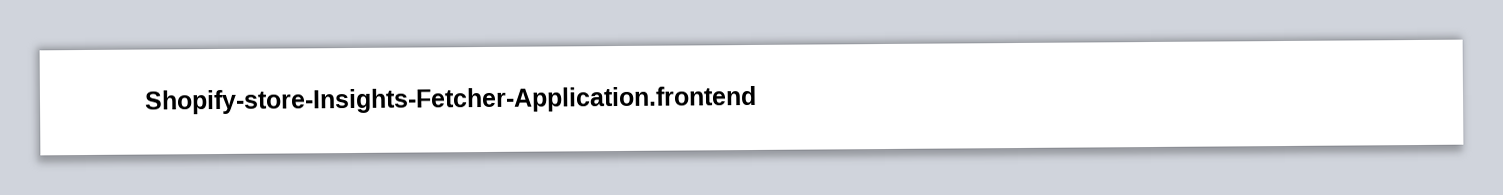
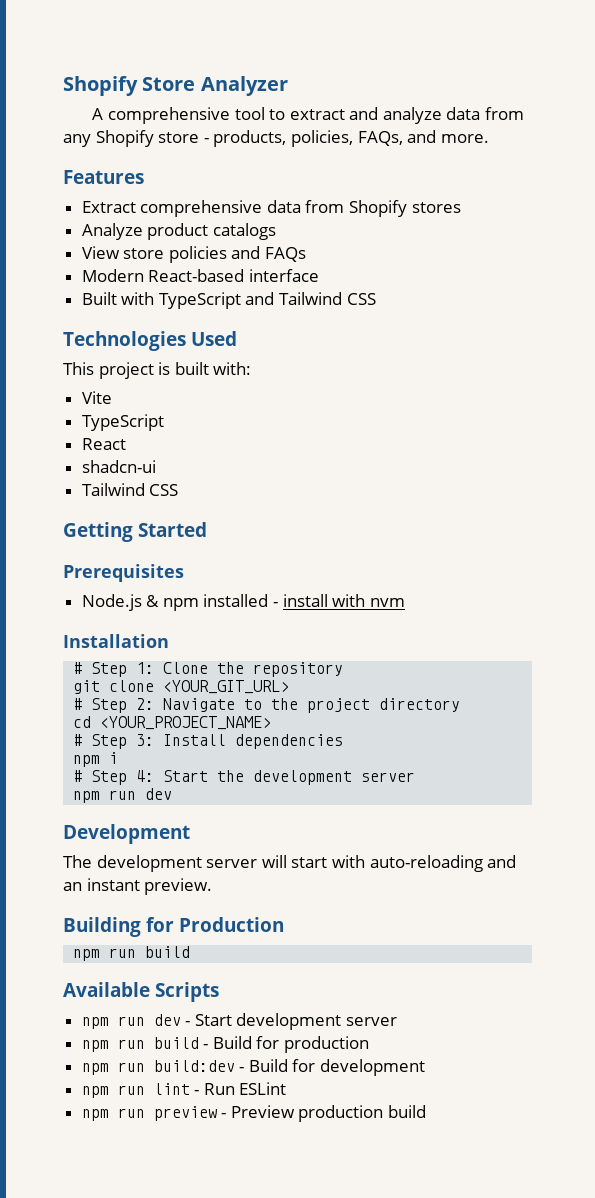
[144,85,757,115] Shopify-store-Insights-Fetcher-Application.frontend -> [63,76,288,96] [92,107,525,124] [63,130,489,147] [63,170,144,184] [81,200,461,217] [81,223,276,240] [81,246,307,263] [81,269,319,282] [81,292,376,309] [63,331,237,351] [63,362,252,379] [81,391,112,404] [81,414,164,431] [81,438,126,450] [81,460,156,473] [81,483,179,496] [63,522,207,542] [63,564,184,582] [81,594,405,611] [63,634,169,648] [73,662,344,677] [73,680,290,694] [73,698,461,713] [73,716,272,730] [73,734,344,749] [73,752,119,767] [73,770,416,785] [73,788,173,803] [63,824,190,844] [63,855,517,872] [63,878,213,895] [63,917,284,937] [73,946,191,961] [63,982,219,1002] [81,1013,398,1030] [81,1036,370,1053] [81,1059,426,1076] [81,1082,287,1098] [81,1105,427,1122] Shopify Store Analyzer // A comprehensive tool to extract and analyze data from any Shopify store - products, policies, FAQs, and more. // Features // Extract comprehensive data from Shopify stores // Analyze product catalogs // View store policies and FAQs // Modern React-based interface // Built with TypeScript and Tailwind CSS // Technologies Used // This project is built with: // Vite // TypeScript // React // shadcn-ui // Tailwind CSS // Getting Started // Prerequisites // Node.js & npm installed - install with nvm // Installation // # Step 1: Clone the repository // git clone <YOUR_GIT_URL> // # Step 2: Navigate to the project directory // cd <YOUR_PROJECT_NAME> // # Step 3: Install dependencies // npm i // # Step 4: Start the development server // npm run dev // Development // The development server will start with auto-reloading and an instant preview. // Building for Production // npm run build // Available Scripts // npm run dev - Start development server // npm run build - Build for production // npm run build:dev - Build for development // npm run lint - Run ESLint // npm run preview - Preview production build

